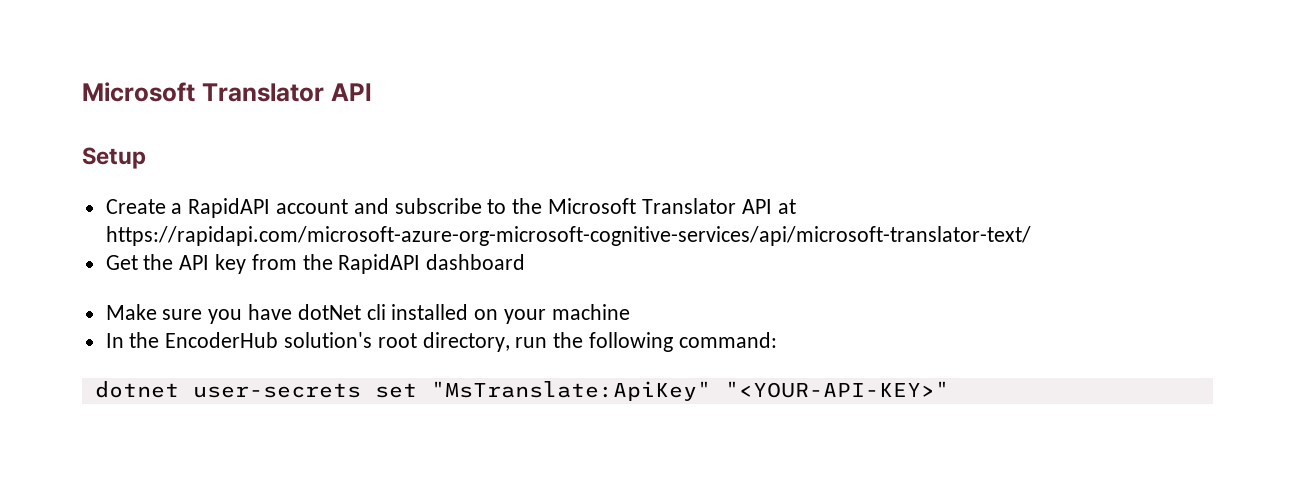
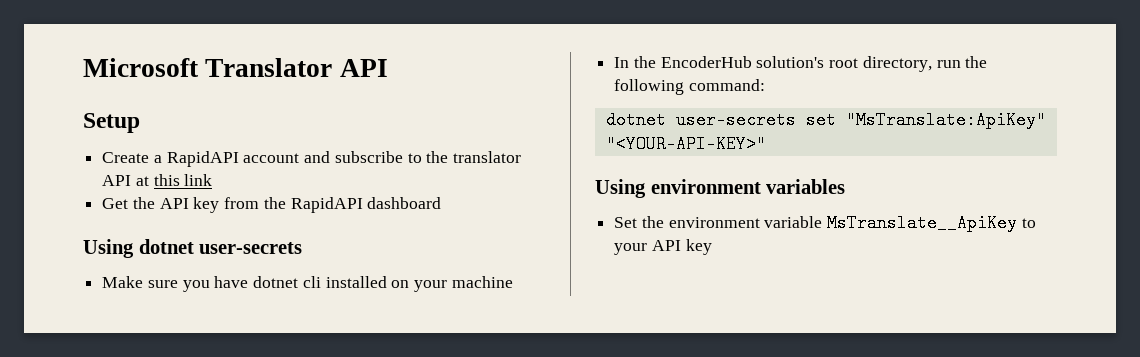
[548,198,796,214] [105,226,1031,246] Microsoft Translator API at https://rapidapi.com/microsoft-azure-org-microsoft-cognitive-services/api/microsoft-translator-text/ -> [453,151,522,163] [102,174,213,186] translator API at this link
(526, 262) none -> [83,239,303,258] // Using dotnet user-secrets
[297,304,361,320] dotNet -> [253,276,299,288] dotnet
(949, 389) none -> [595,179,846,198] [614,214,1036,232] [614,239,712,255] // Using environment variables // Set the environment variable MsTranslate__ApiKey to your API key

